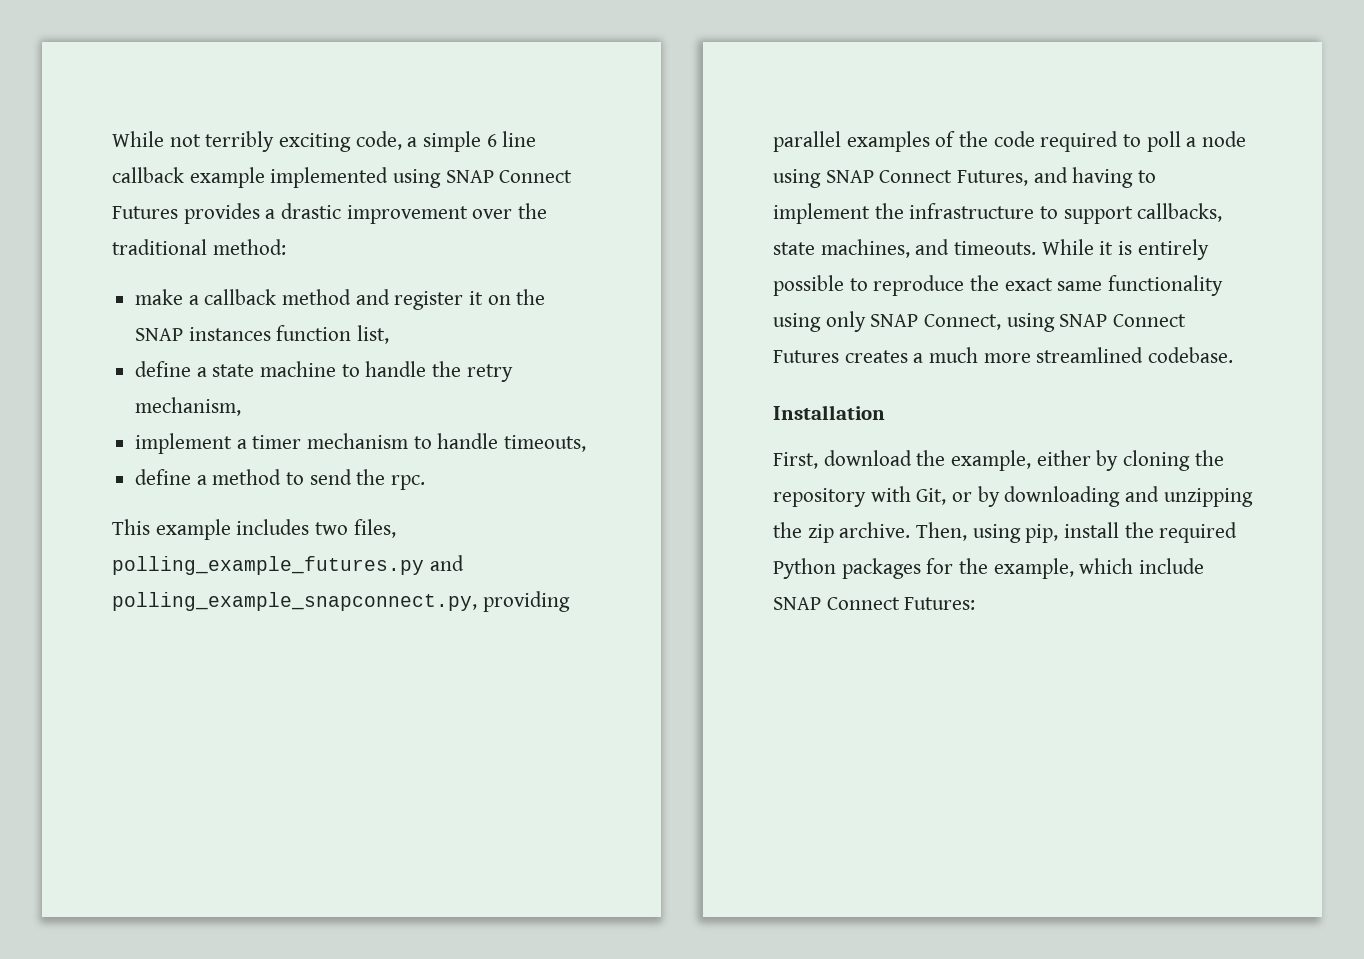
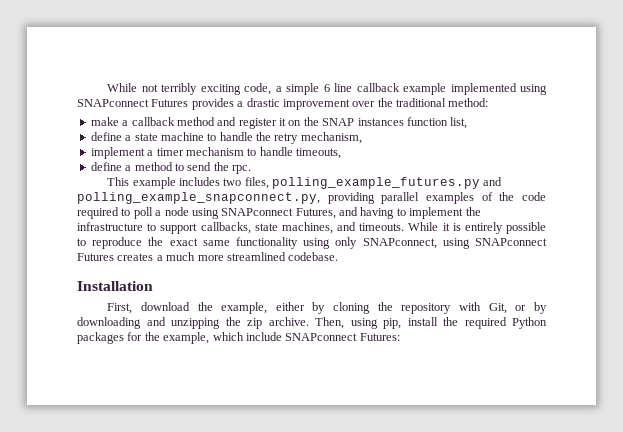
[445,170,573,183] SNAP Connect -> [77,99,149,107] SNAPconnect
[825,170,953,183] SNAP Connect -> [221,208,294,216] SNAPconnect
[870,313,1187,332] SNAP Connect, using SNAP Connect -> [362,238,547,249] SNAPconnect, using SNAPconnect
[773,597,900,610] SNAP Connect -> [285,333,358,341] SNAPconnect

